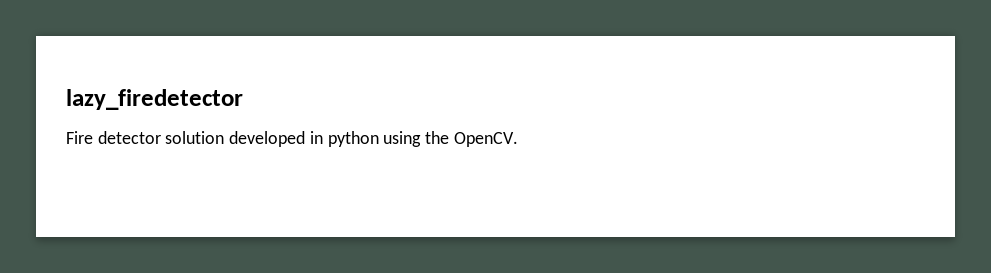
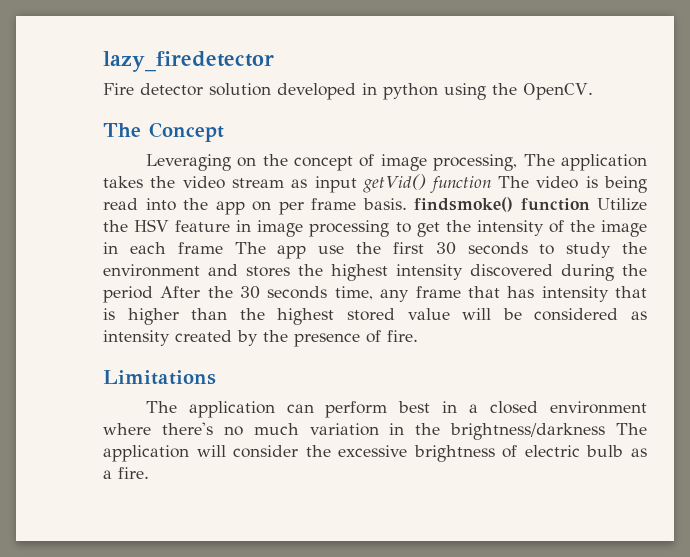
(518, 139) none -> [103,122,224,142] [145,154,648,171] [103,174,647,193] [103,197,647,215] [103,219,647,237] [103,242,647,259] [103,264,647,281] [103,286,648,303] [103,308,648,325] [103,330,418,347] [103,370,216,385] [145,401,648,418] [103,422,647,440] [103,445,647,462] [103,467,149,479] // The Concept // Leveraging on the concept of image processing, The application takes the video stream as input getVid() function The video is being read into the app on per frame basis. findsmoke() function Utilize the HSV feature in image processing to get the intensity of the image in each frame The app use the first 30 seconds to study the environment and stores the highest intensity discovered during the period After the 30 seconds time, any frame that has intensity that is higher than the highest stored value will be considered as intensity created by the presence of fire. // Limitations // The application can perform best in a closed environment where there's no much variation in the brightness/darkness The application will consider the excessive brightness of electric bulb as a fire.

